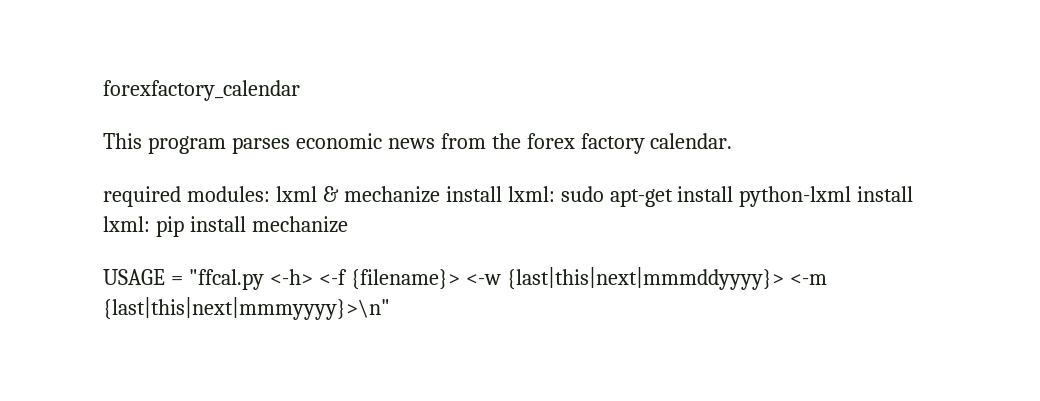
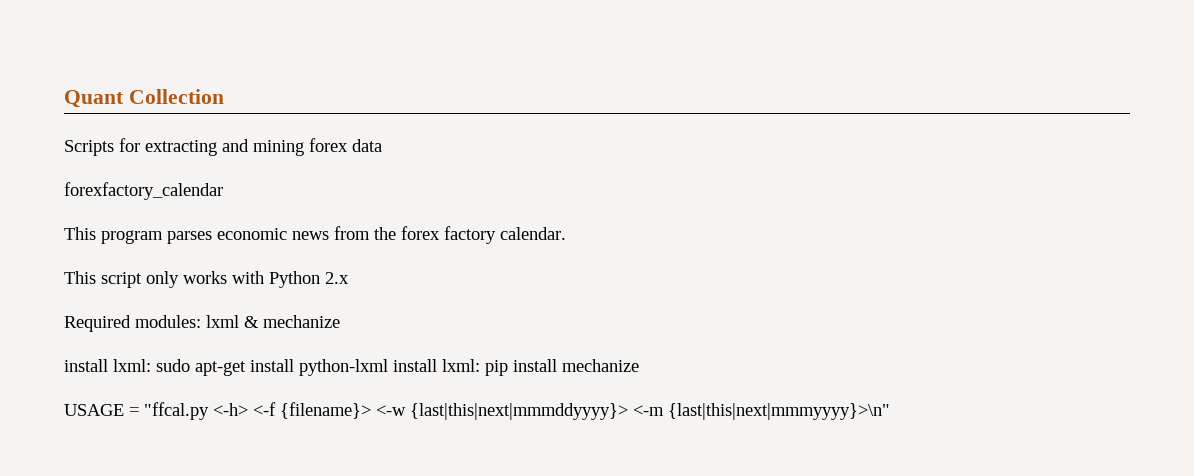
(103, 90) none -> [64,89,224,108] [64,138,382,156] Quant Collection // Scripts for extracting and mining forex data //
[103,186,181,207] required -> [64,271,349,288] [64,315,131,332] This script only works with Python 2.x // Required
(440, 194) none -> (340, 321) //

